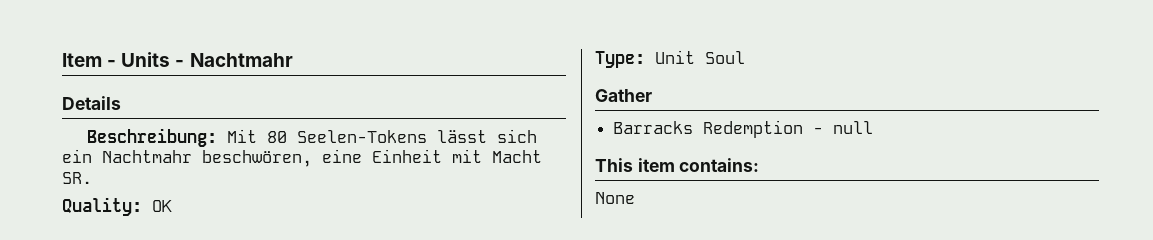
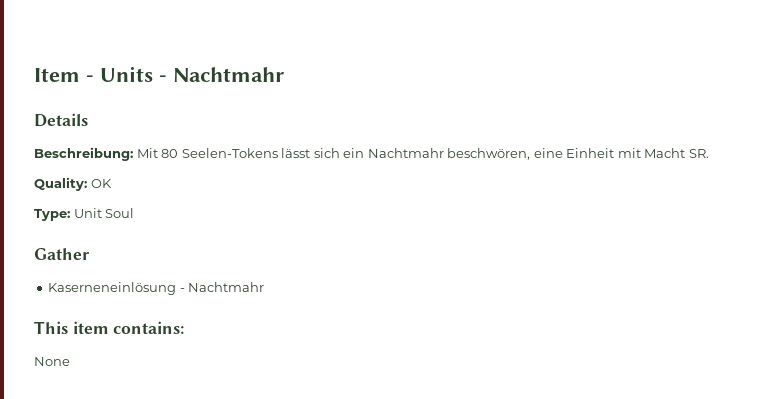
[613,120,874,138] Barracks Redemption - null -> [48,282,265,295] Kaserneneinlösung - Nachtmahr

